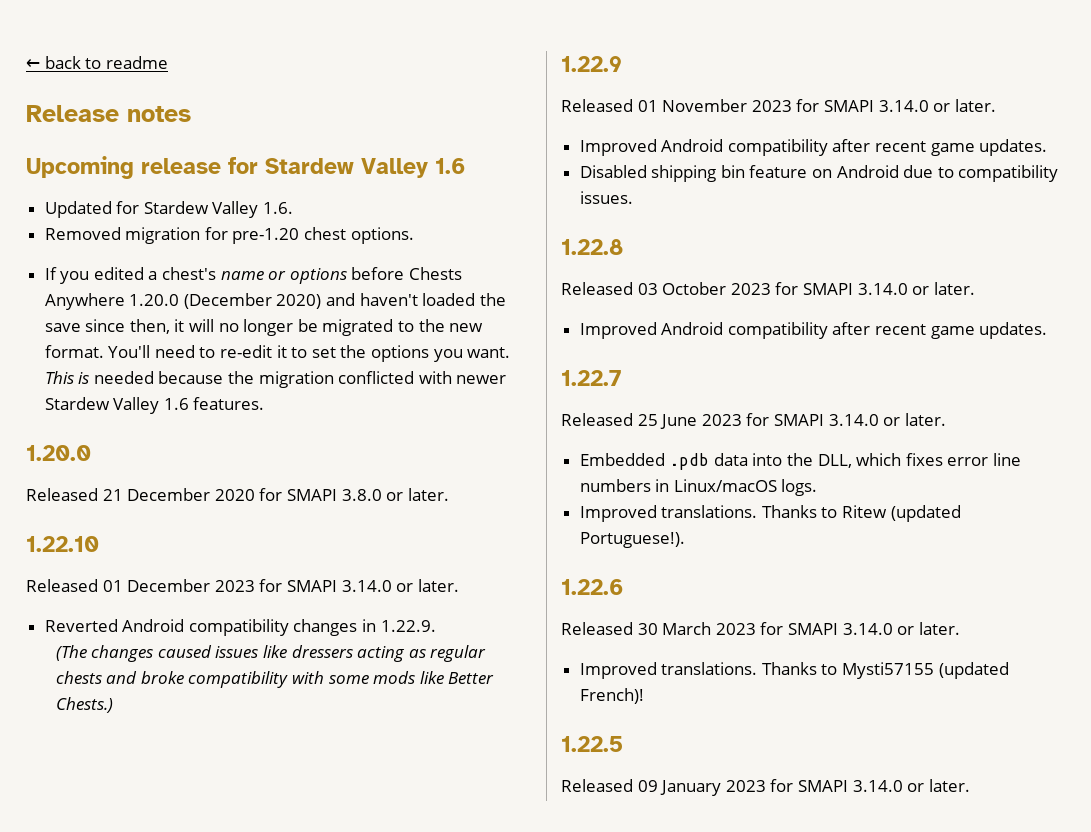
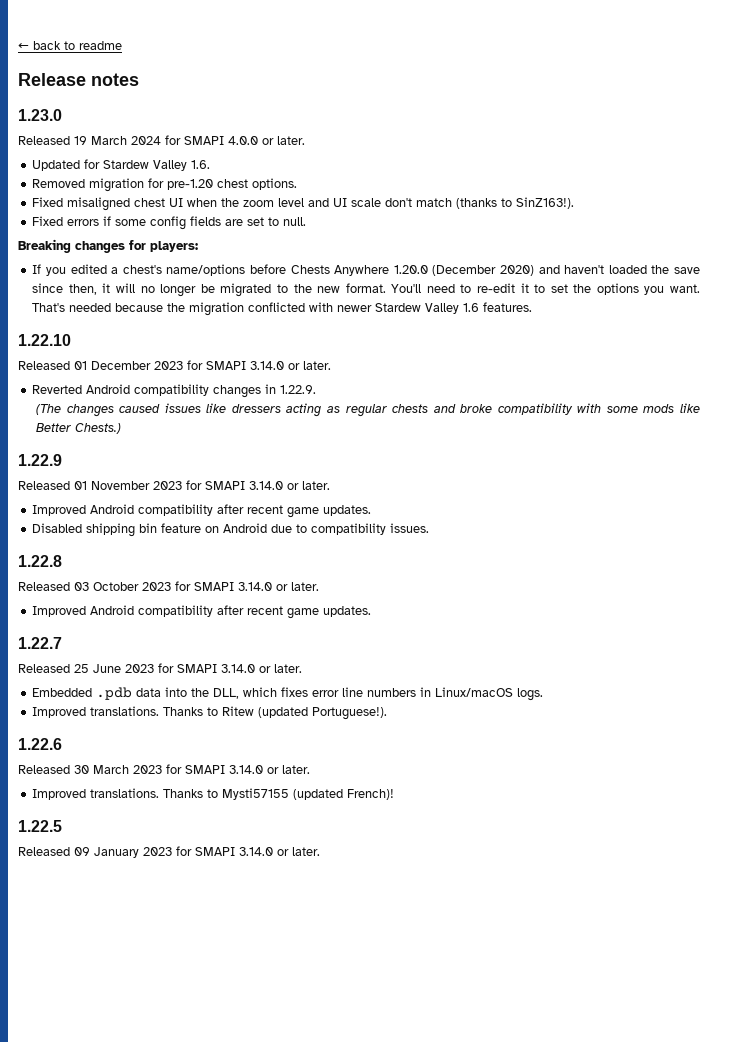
[26,156,466,179] Upcoming release for Stardew Valley 1.6 -> [18,109,62,121] [18,135,305,145] 1.23.0 // Released 19 March 2024 for SMAPI 4.0.0 or later.
(414, 235) none -> [32,197,575,211] [32,216,307,230] [18,239,198,253] // Fixed misaligned chest UI when the zoom level and UI scale don't match (thanks to SinZ163!). // Fixed errors if some config fields are set to null. // Breaking changes for players:
[220,268,347,284] name or options -> [166,264,246,276] name/options
[44,371,90,384] This is -> [32,303,66,312] That's
[26,445,91,461] [26,488,449,501] // 1.20.0 // Released 21 December 2020 for SMAPI 3.8.0 or later. -> (533, 307) none

